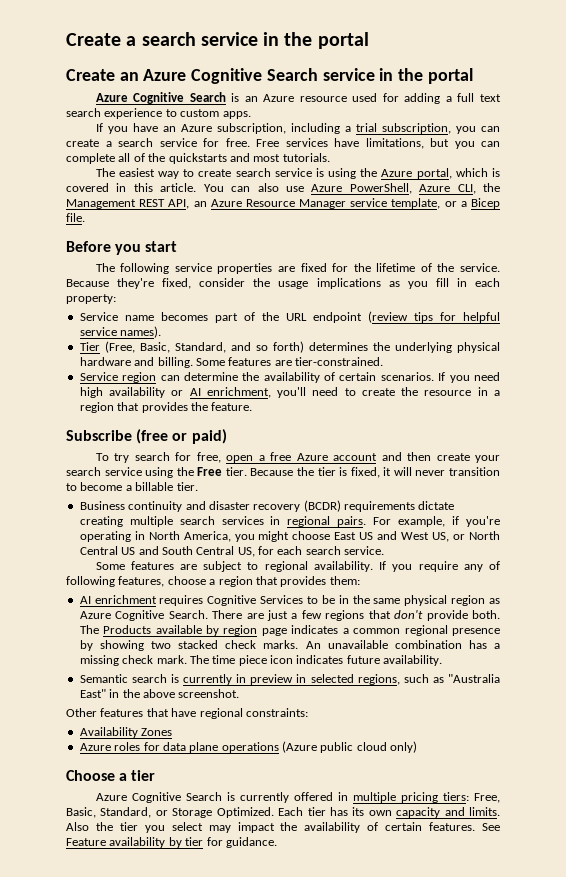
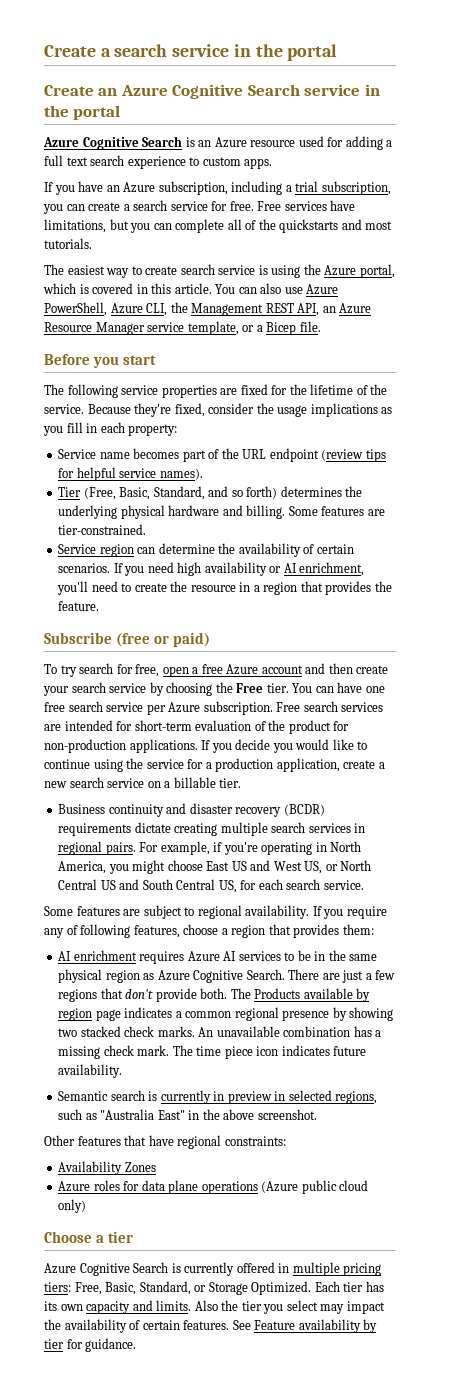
[145,467,174,478] using -> [149,682,213,696] by choosing
[250,467,500,478] [66,482,123,491] Because the tier is fixed, it will never transition to become -> [292,682,385,693] [44,701,384,715] [44,720,350,734] [44,739,368,753] [44,758,385,772] [44,777,161,788] You can have one free search service per Azure subscription. Free search services are intended for short-term evaluation of the product for non-production applications. If you decide you would like to continue using the service for a production application, create a new search service on
[207,595,304,606] Cognitive Services -> [187,951,281,962] Azure AI services

